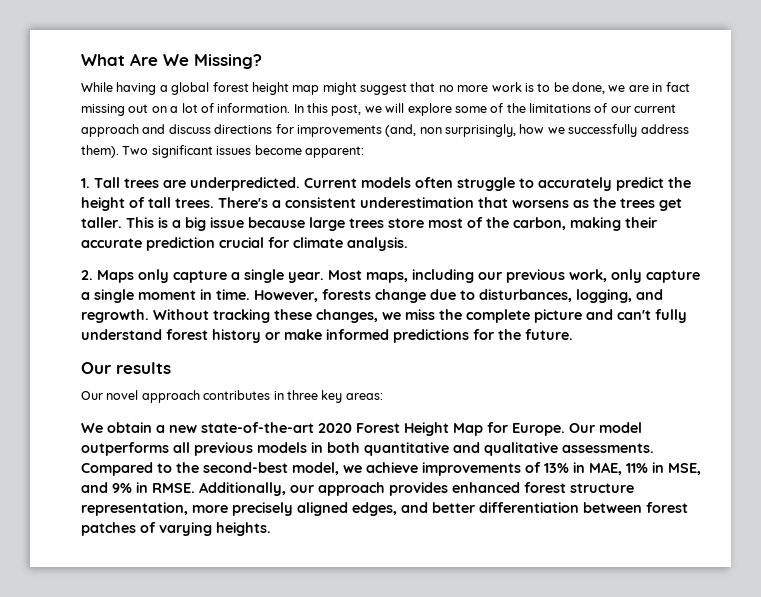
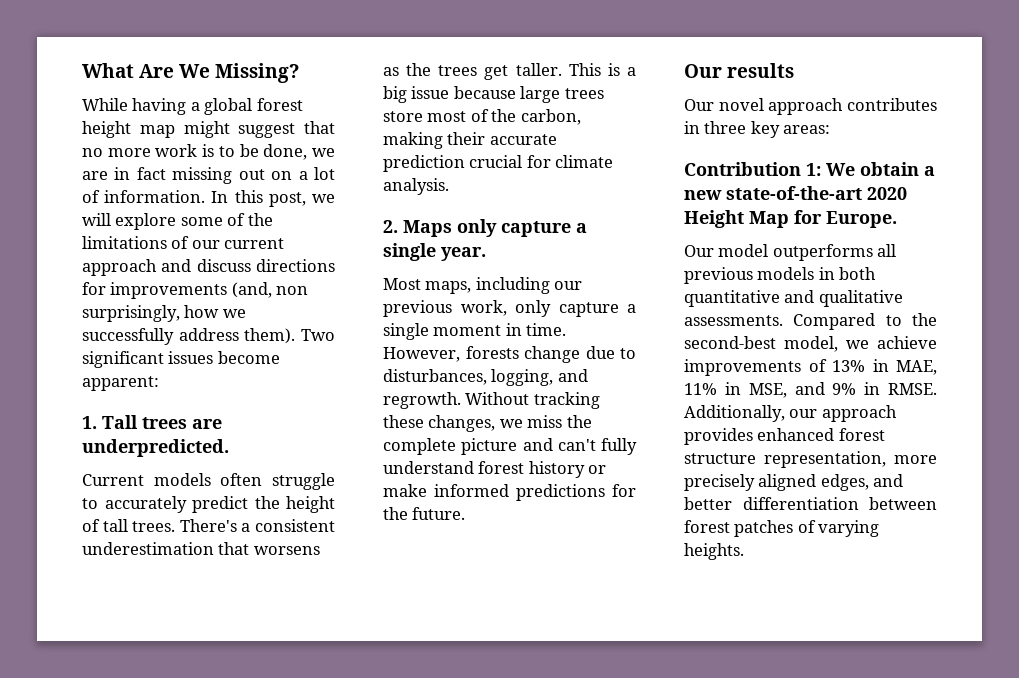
(300, 184) none -> (229, 448) //
(324, 277) none -> (486, 254) //
(383, 396) none -> [684,162,821,176] Contribution 1:
[356,423,400,433] Forest -> (907, 193) none
(565, 429) none -> (897, 219) //

